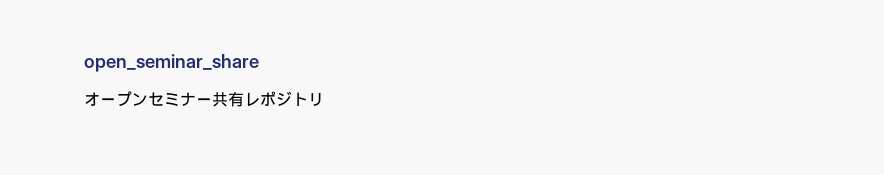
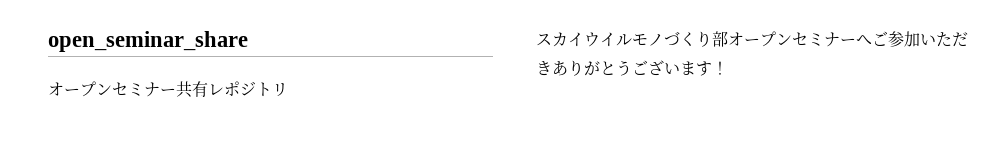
(324, 99) none -> [536,31,968,47] [536,60,728,76] // スカイウイルモノづくり部オープンセミナーへご参加いただきありがとうございます！

